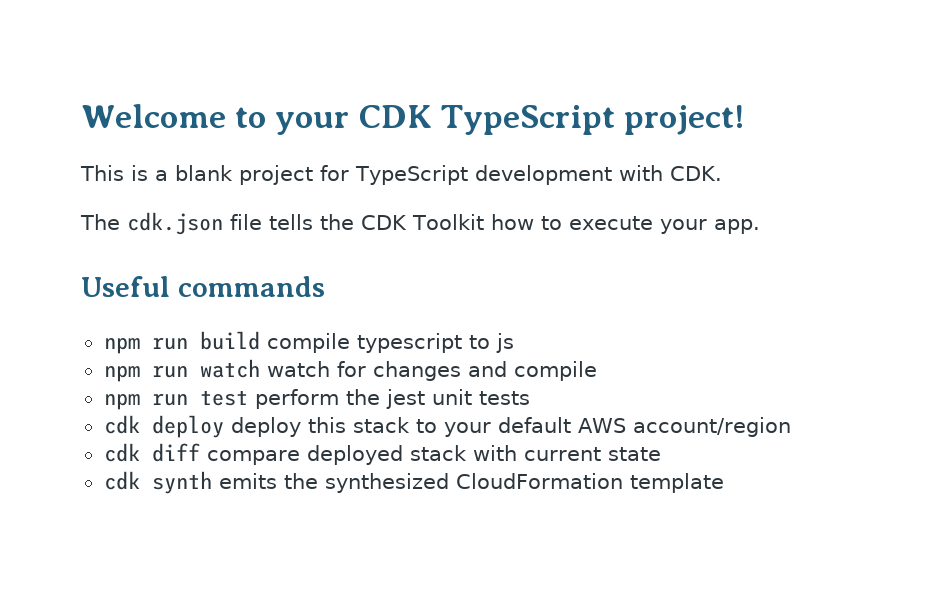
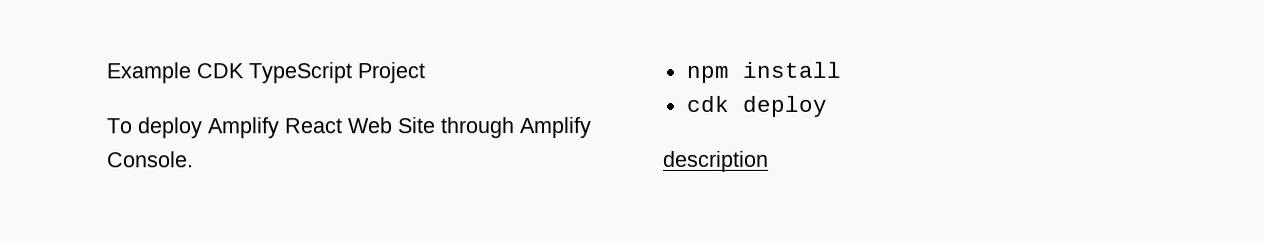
[81,104,744,135] [80,165,722,185] [80,212,760,235] [81,276,325,297] [103,331,514,354] [103,359,597,382] [103,389,530,410] [103,415,791,438] [103,443,661,465] [103,471,724,494] Welcome to your CDK TypeScript project! // This is a blank project for TypeScript development with CDK. // The cdk.json file tells the CDK Toolkit how to execute your app. // Useful commands // npm run build compile typescript to js // npm run watch watch for changes and compile // npm run test perform the jest unit tests // cdk deploy deploy this stack to your default AWS account/region // cdk diff compare deployed stack with current state // cdk synth emits the synthesized CloudFormation template -> [106,62,425,84] [106,117,592,139] [107,151,194,168] [685,61,841,83] [685,95,827,117] [663,150,769,172] Example CDK TypeScript Project // To deploy Amplify React Web Site through Amplify Console. // npm install // cdk deploy // description

